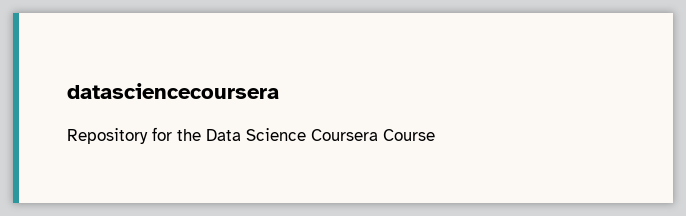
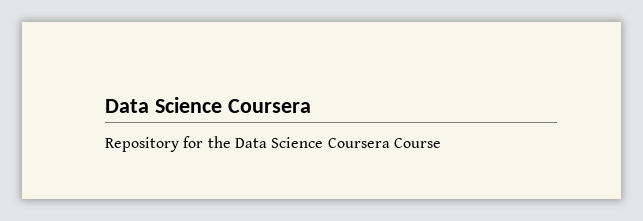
[67,83,279,99] datasciencecoursera -> [105,97,311,113] Data Science Coursera

